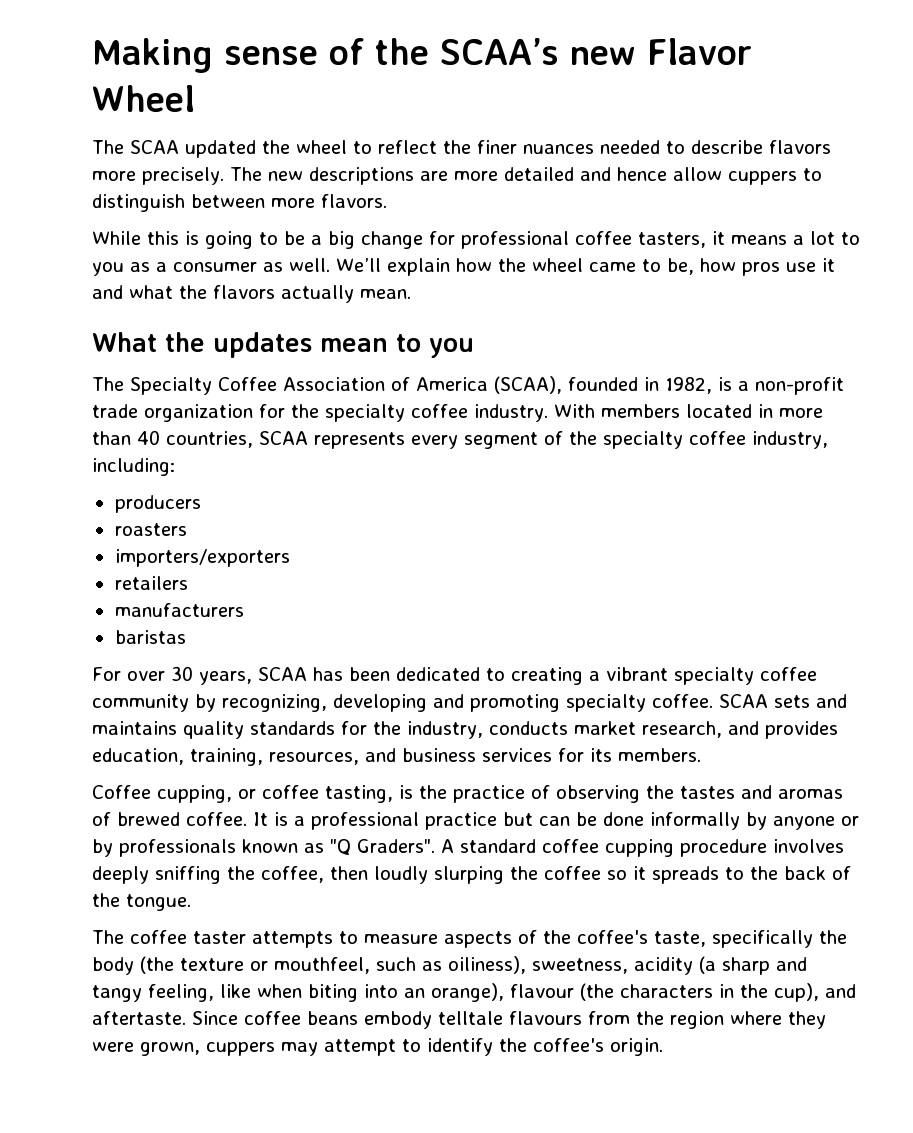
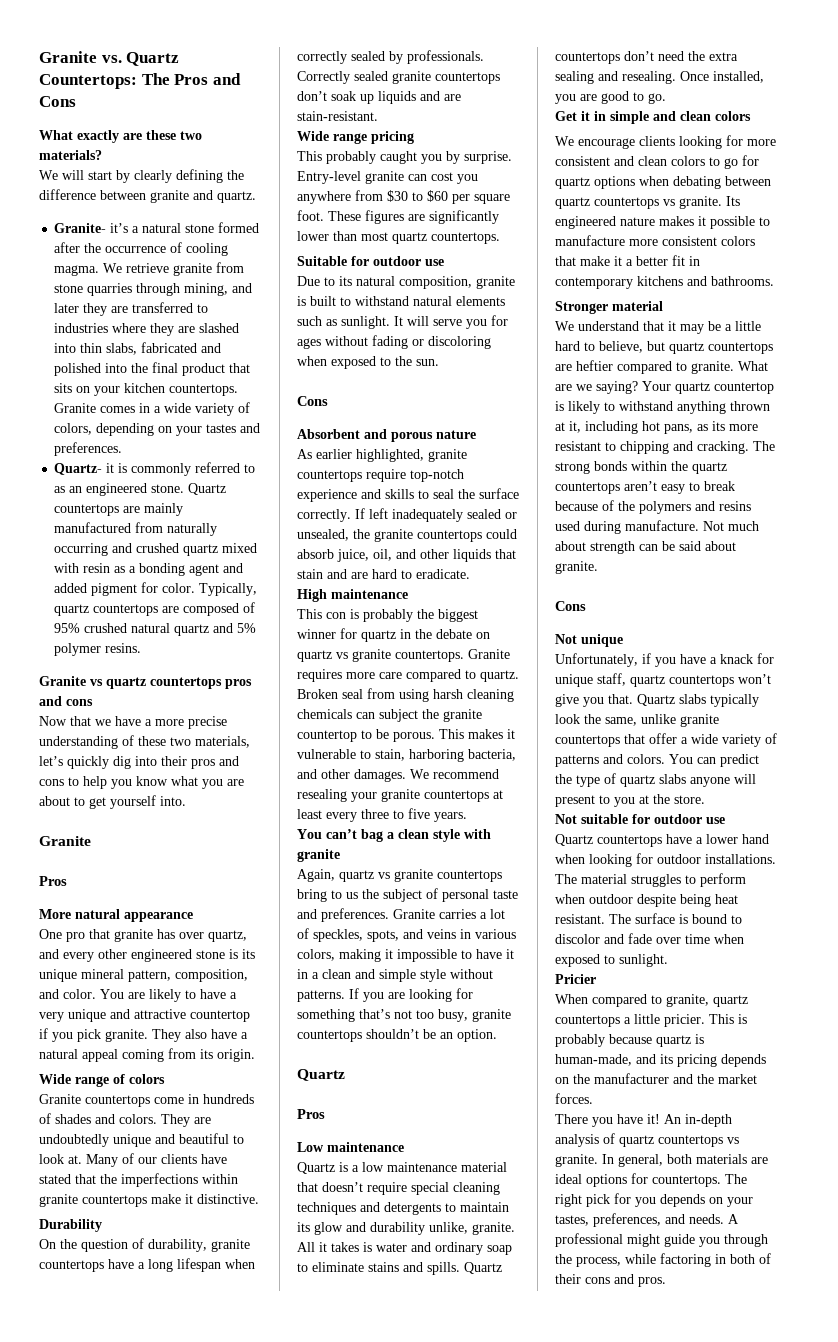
[92,38,752,73] [92,85,195,112] [92,140,831,158] [92,167,822,185] [92,194,387,212] [92,231,860,249] [92,258,835,276] [92,285,411,303] [92,332,474,358] [92,376,844,395] [92,404,823,422] [92,430,828,449] [92,458,175,476] [114,495,201,513] [114,523,187,536] [114,549,290,567] [114,576,188,590] [114,603,244,617] [114,630,186,644] [92,666,817,685] [92,694,847,712] [92,721,838,739] [92,748,701,766] [92,785,843,803] [92,812,859,830] [92,839,844,857] [92,866,851,884] [92,893,191,911] [92,930,847,948] [92,956,807,975] [92,983,856,1002] [92,1011,826,1029] [92,1038,663,1056] Making sense of the SCAA’s new Flavor Wheel // The SCAA updated the wheel to reflect the finer nuances needed to describe flavors more precisely. The new descriptions are more detailed and hence allow cuppers to distinguish between more flavors. // While this is going to be a big change for professional coffee tasters, it means a lot to you as a consumer as well. We’ll explain how the wheel came to be, how pros use it and what the flavors actually mean. // What the updates mean to you // The Specialty Coffee Association of America (SCAA), founded in 1982, is a non-profit trade organization for the specialty coffee industry. With members located in more than 40 countries, SCAA represents every segment of the specialty coffee industry, including: // producers // roasters // importers/exporters // retailers // manufacturers // baristas // For over 30 years, SCAA has been dedicated to creating a vibrant specialty coffee community by recognizing, developing and promoting specialty coffee. SCAA sets and maintains quality standards for the industry, conducts market research, and provides education, training, resources, and business services for its members. // Coffee cupping, or coffee tasting, is the practice of observing the tastes and aromas of brewed coffee. It is a professional practice but can be done informally by anyone or by professionals known as "Q Graders". A standard coffee cupping procedure involves deeply sniffing the coffee, then loudly slurping the coffee so it spreads to the back of the tongue. // The coffee taster attempts to measure aspects of the coffee's taste, specifically the body (the texture or mouthfeel, such as oiliness), sweetness, acidity (a sharp and tangy feeling, like when biting into an orange), flavour (the characters in the cup), and aftertaste. Since coffee beans embody telltale flavours from the region where they were grown, cuppers may attempt to identify the coffee's origin. -> [39,51,180,66] [39,73,241,89] [39,96,76,107] [39,130,202,143] [39,150,102,160] [39,169,244,183] [39,189,256,203] [54,222,260,233] [54,242,229,256] [54,262,245,276] [54,283,253,296] [54,302,209,316] [54,323,240,336] [54,342,222,355] [54,362,251,376] [54,383,239,396] [54,402,251,416] [54,423,261,436] [54,442,123,456] [54,462,256,476] [54,483,227,496] [54,503,184,516] [54,522,218,536] [54,543,258,556] [54,563,244,576] [54,582,258,596] [54,602,256,616] [54,623,257,636] [54,643,142,656] [39,676,252,689] [39,696,93,706] [39,716,227,729] [39,735,250,749] [39,756,239,769] [39,776,244,789] [39,795,186,809] [39,836,91,846] [39,876,67,886] [39,909,193,922] [39,929,247,942] [39,949,255,962] [39,969,248,982] [39,989,237,1002] [39,1009,250,1022] [39,1028,248,1042] [39,1048,255,1062] [39,1074,165,1087] [39,1094,254,1107] [39,1113,211,1127] [39,1133,244,1147] [39,1153,227,1167] [39,1173,238,1187] [39,1194,259,1207] [39,1219,102,1232] [39,1238,250,1252] [39,1258,255,1272] [297,50,484,64] [297,71,500,84] [297,91,461,104] [297,111,378,121] [297,131,414,144] [297,151,512,164] [297,171,478,184] [297,190,510,204] [297,210,499,224] [297,231,500,244] [297,256,444,266] [297,276,515,289] [297,296,505,306] [297,315,508,329] [297,335,491,349] [297,356,439,369] [297,396,328,406] [297,429,476,442] [297,449,467,462] [297,469,464,482] [297,488,519,502] [297,508,517,522] [297,529,517,542] [297,549,516,562] [297,569,470,579] [297,589,408,602] [297,609,478,622] [297,628,490,642] [297,649,510,662] [297,669,519,682] [297,688,514,702] [297,709,482,722] [297,729,515,742] [297,749,516,762] [297,769,499,782] [297,789,503,802] [297,808,467,822] [297,829,491,842] [297,849,340,862] [297,869,502,882] [297,888,518,902] [297,908,505,922] [297,928,516,942] [297,949,514,962] [297,969,493,982] [297,988,473,1002] [297,1009,511,1022] [297,1029,497,1042] [297,1069,345,1081] [297,1109,325,1119] [297,1142,404,1152] [297,1162,507,1174] [297,1182,500,1195] [297,1202,509,1215] [297,1222,515,1235] [297,1242,512,1255] [297,1262,502,1275] [555,51,738,64] [555,71,764,84] [555,91,666,104] [555,111,751,124] [555,135,776,149] [555,155,759,169] [555,176,771,189] [555,196,740,209] [555,216,770,229] [555,235,755,246] [555,255,700,266] [555,276,774,289] [555,301,663,314] [555,321,761,334] [555,341,773,354] [555,360,768,374] [555,381,774,394] [555,401,770,414] [555,421,758,434] [555,441,775,454] [555,461,727,474] [555,481,735,494] [555,500,751,514] [555,520,759,534] [555,541,736,554] [555,561,598,574] [555,601,586,611] [555,634,623,647] [555,653,774,667] [555,673,771,687] [555,694,759,707] [555,714,719,727] [555,733,777,747] [555,754,759,767] [555,773,756,787] [555,794,705,807] [555,814,725,824] [555,834,769,847] [555,853,776,867] [555,873,746,887] [555,894,738,907] [555,913,742,924] [555,933,744,944] [555,954,668,967] [555,974,596,984] [555,994,748,1007] [555,1014,747,1027] [555,1034,704,1047] [555,1054,766,1067] [555,1073,757,1084] [555,1093,593,1104] [555,1114,732,1127] [555,1133,739,1147] [555,1154,768,1167] [555,1173,747,1187] [555,1193,753,1207] [555,1213,739,1227] [555,1233,768,1247] [555,1253,771,1267] [555,1274,666,1287] Granite vs. Quartz Countertops: The Pros and Cons // What exactly are these two materials? // We will start by clearly defining the difference between granite and quartz. // Granite- it’s a natural stone formed after the occurrence of cooling magma. We retrieve granite from stone quarries through mining, and later they are transferred to industries where they are slashed into thin slabs, fabricated and polished into the final product that sits on your kitchen countertops. Granite comes in a wide variety of colors, depending on your tastes and preferences. // Quartz- it is commonly referred to as an engineered stone. Quartz countertops are mainly manufactured from naturally occurring and crushed quartz mixed with resin as a bonding agent and added pigment for color. Typically, quartz countertops are composed of 95% crushed natural quartz and 5% polymer resins. // Granite vs quartz countertops pros and cons // Now that we have a more precise understanding of these two materials, let’s quickly dig into their pros and cons to help you know what you are about to get yourself into. // Granite // Pros // More natural appearance // One pro that granite has over quartz, and every other engineered stone is its unique mineral pattern, composition, and color. You are likely to have a very unique and attractive countertop if you pick granite. They also have a natural appeal coming from its origin. // Wide range of colors // Granite countertops come in hundreds of shades and colors. They are undoubtedly unique and beautiful to look at. Many of our clients have stated that the imperfections within granite countertops make it distinctive. // Durability // On the question of durability, granite countertops have a long lifespan when correctly sealed by professionals. Correctly sealed granite countertops don’t soak up liquids and are stain-resistant. // Wide range pricing // This probably caught you by surprise. Entry-level granite can cost you anywhere from $30 to $60 per square foot. These figures are significantly lower than most quartz countertops. // Suitable for outdoor use // Due to its natural composition, granite is built to withstand natural elements such as sunlight. It will serve you for ages without fading or discoloring when exposed to the sun. // Cons // Absorbent and porous nature // As earlier highlighted, granite countertops require top-notch experience and skills to seal the surface correctly. If left inadequately sealed or unsealed, the granite countertops could absorb juice, oil, and other liquids that stain and are hard to eradicate. // High maintenance // This con is probably the biggest winner for quartz in the debate on quartz vs granite countertops. Granite requires more care compared to quartz. Broken seal from using harsh cleaning chemicals can subject the granite countertop to be porous. This makes it vulnerable to stain, harboring bacteria, and other damages. We recommend resealing your granite countertops at least every three to five years. // You can’t bag a clean style with granite // Again, quartz vs granite countertops bring to us the subject of personal taste and preferences. Granite carries a lot of speckles, spots, and veins in various colors, making it impossible to have it in a clean and simple style without patterns. If you are looking for something that’s not too busy, granite countertops shouldn’t be an option. // Quartz // Pros // Low maintenance // Quartz is a low maintenance material that doesn’t require special cleaning techniques and detergents to maintain its glow and durability unlike, granite. All it takes is water and ordinary soap to eliminate stains and spills. Quartz countertops don’t need the extra sealing and resealing. Once installed, you are good to go. // Get it in simple and clean colors // We encourage clients looking for more consistent and clean colors to go for quartz options when debating between quartz countertops vs granite. Its engineered nature makes it possible to manufacture more consistent colors that make it a better fit in contemporary kitchens and bathrooms. // Stronger material // We understand that it may be a little hard to believe, but quartz countertops are heftier compared to granite. What are we saying? Your quartz countertop is likely to withstand anything thrown at it, including hot pans, as its more resistant to chipping and cracking. The strong bonds within the quartz countertops aren’t easy to break because of the polymers and resins used during manufacture. Not much about strength can be said about granite. // Cons // Not unique // Unfortunately, if you have a knack for unique staff, quartz countertops won’t give you that. Quartz slabs typically look the same, unlike granite countertops that offer a wide variety of patterns and colors. You can predict the type of quartz slabs anyone will present to you at the store. // Not suitable for outdoor use // Quartz countertops have a lower hand when looking for outdoor installations. The material struggles to perform when outdoor despite being heat resistant. The surface is bound to discolor and fade over time when exposed to sunlight. // Pricier // When compared to granite, quartz countertops a little pricier. This is probably because quartz is human-made, and its pricing depends on the manufacturer and the market forces. // There you have it! An in-depth analysis of quartz countertops vs granite. In general, both materials are ideal options for countertops. The right pick for you depends on your tastes, preferences, and needs. A professional might guide you through the process, while factoring in both of their cons and pros.

